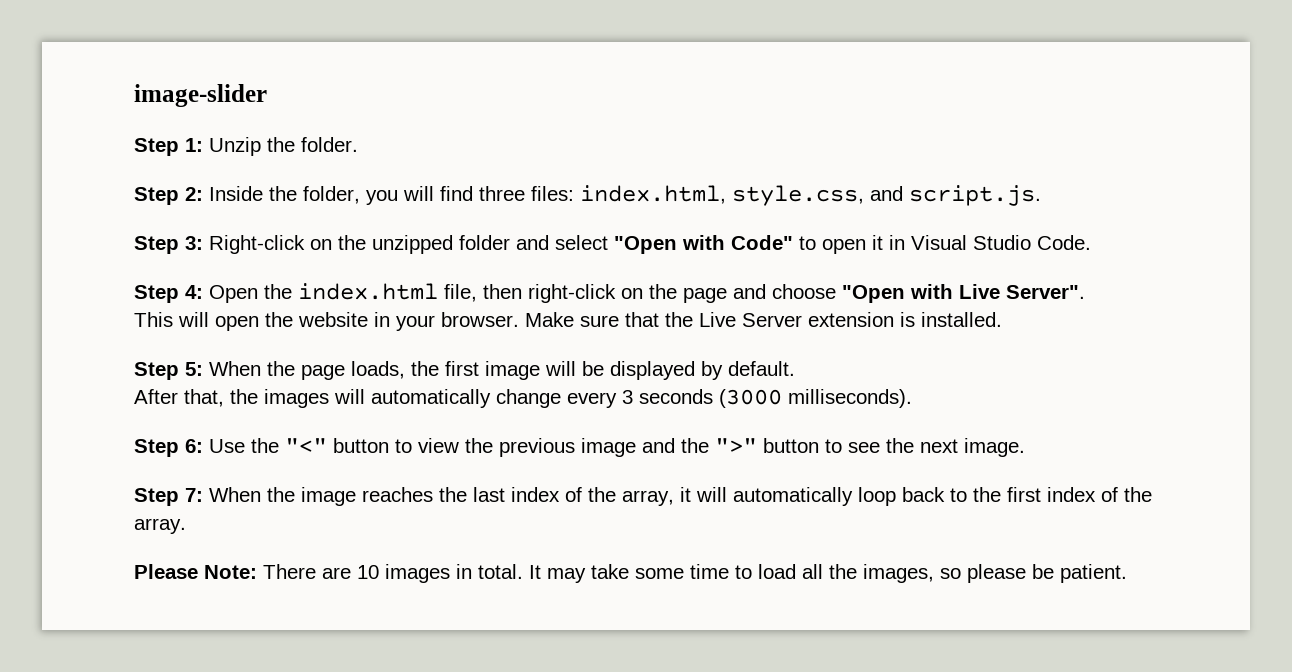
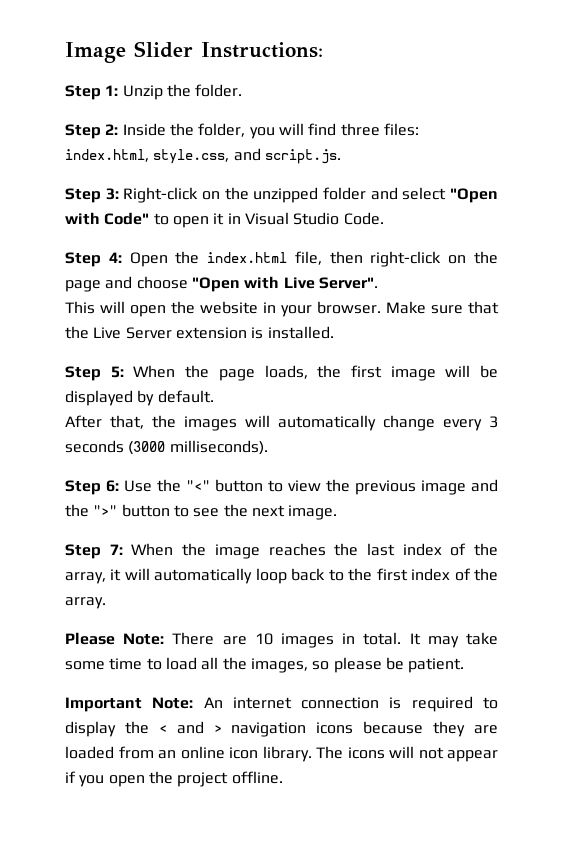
[134,84,267,107] image-slider -> [65,41,323,63] Image Slider Instructions:
(1127, 573) none -> [65,696,498,712] [65,721,499,737] [65,746,498,762] [65,771,283,787] // Important Note: An internet connection is required to display the < and > navigation icons because they are loaded from an online icon library. The icons will not appear if you open the project offline.

